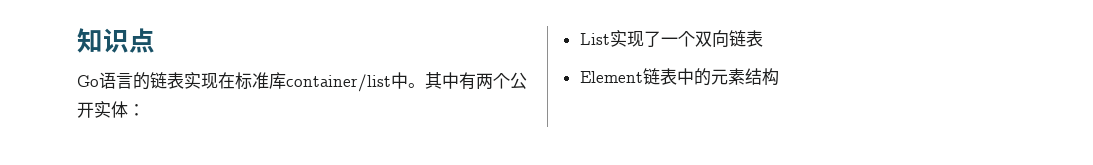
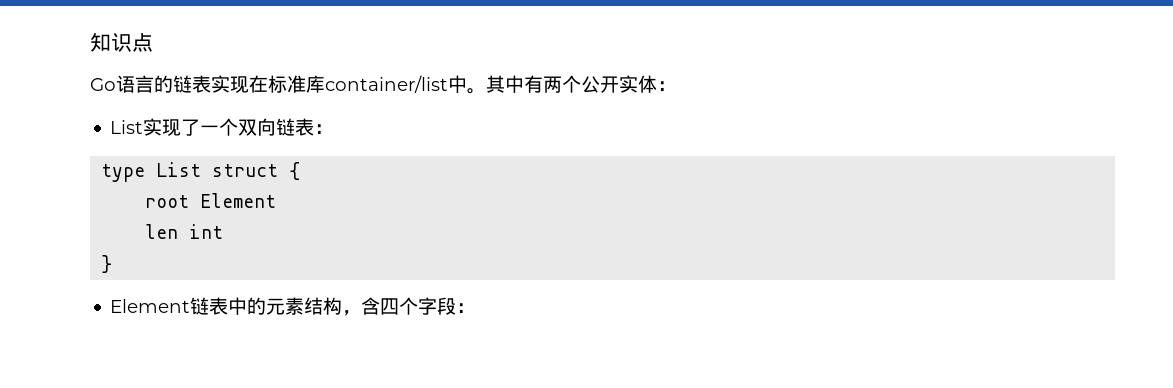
(763, 38) none -> [314,124,334,134] [101,162,301,182] [145,193,277,208] [145,224,224,239] [101,255,113,273] ： // type List struct { // root Element // len int // }
(779, 77) none -> [342,297,476,316] ，含四个字段：

